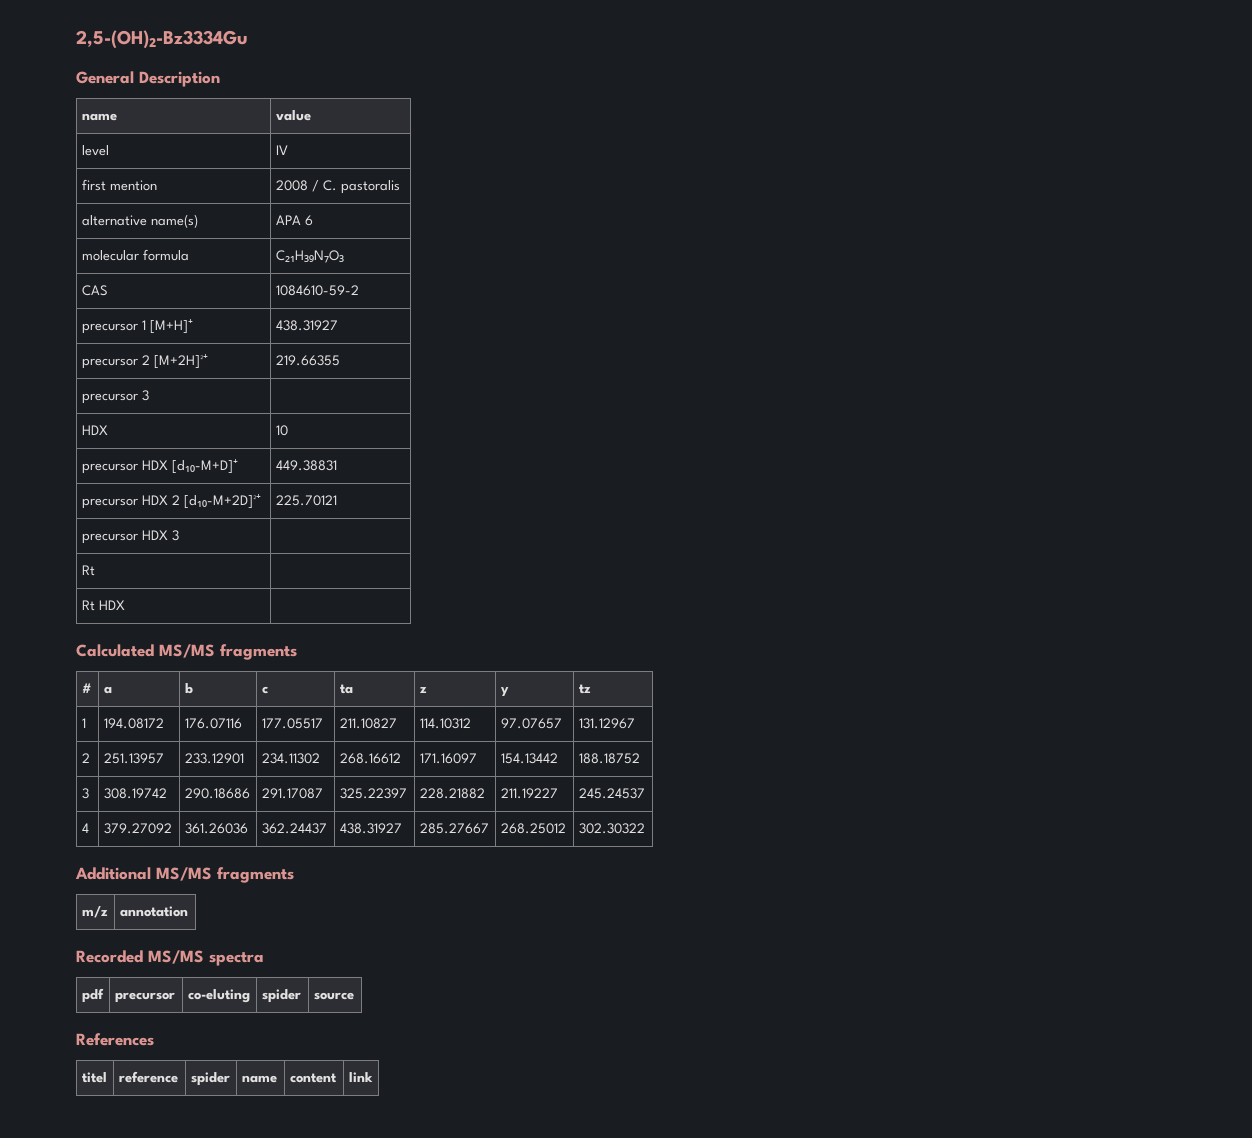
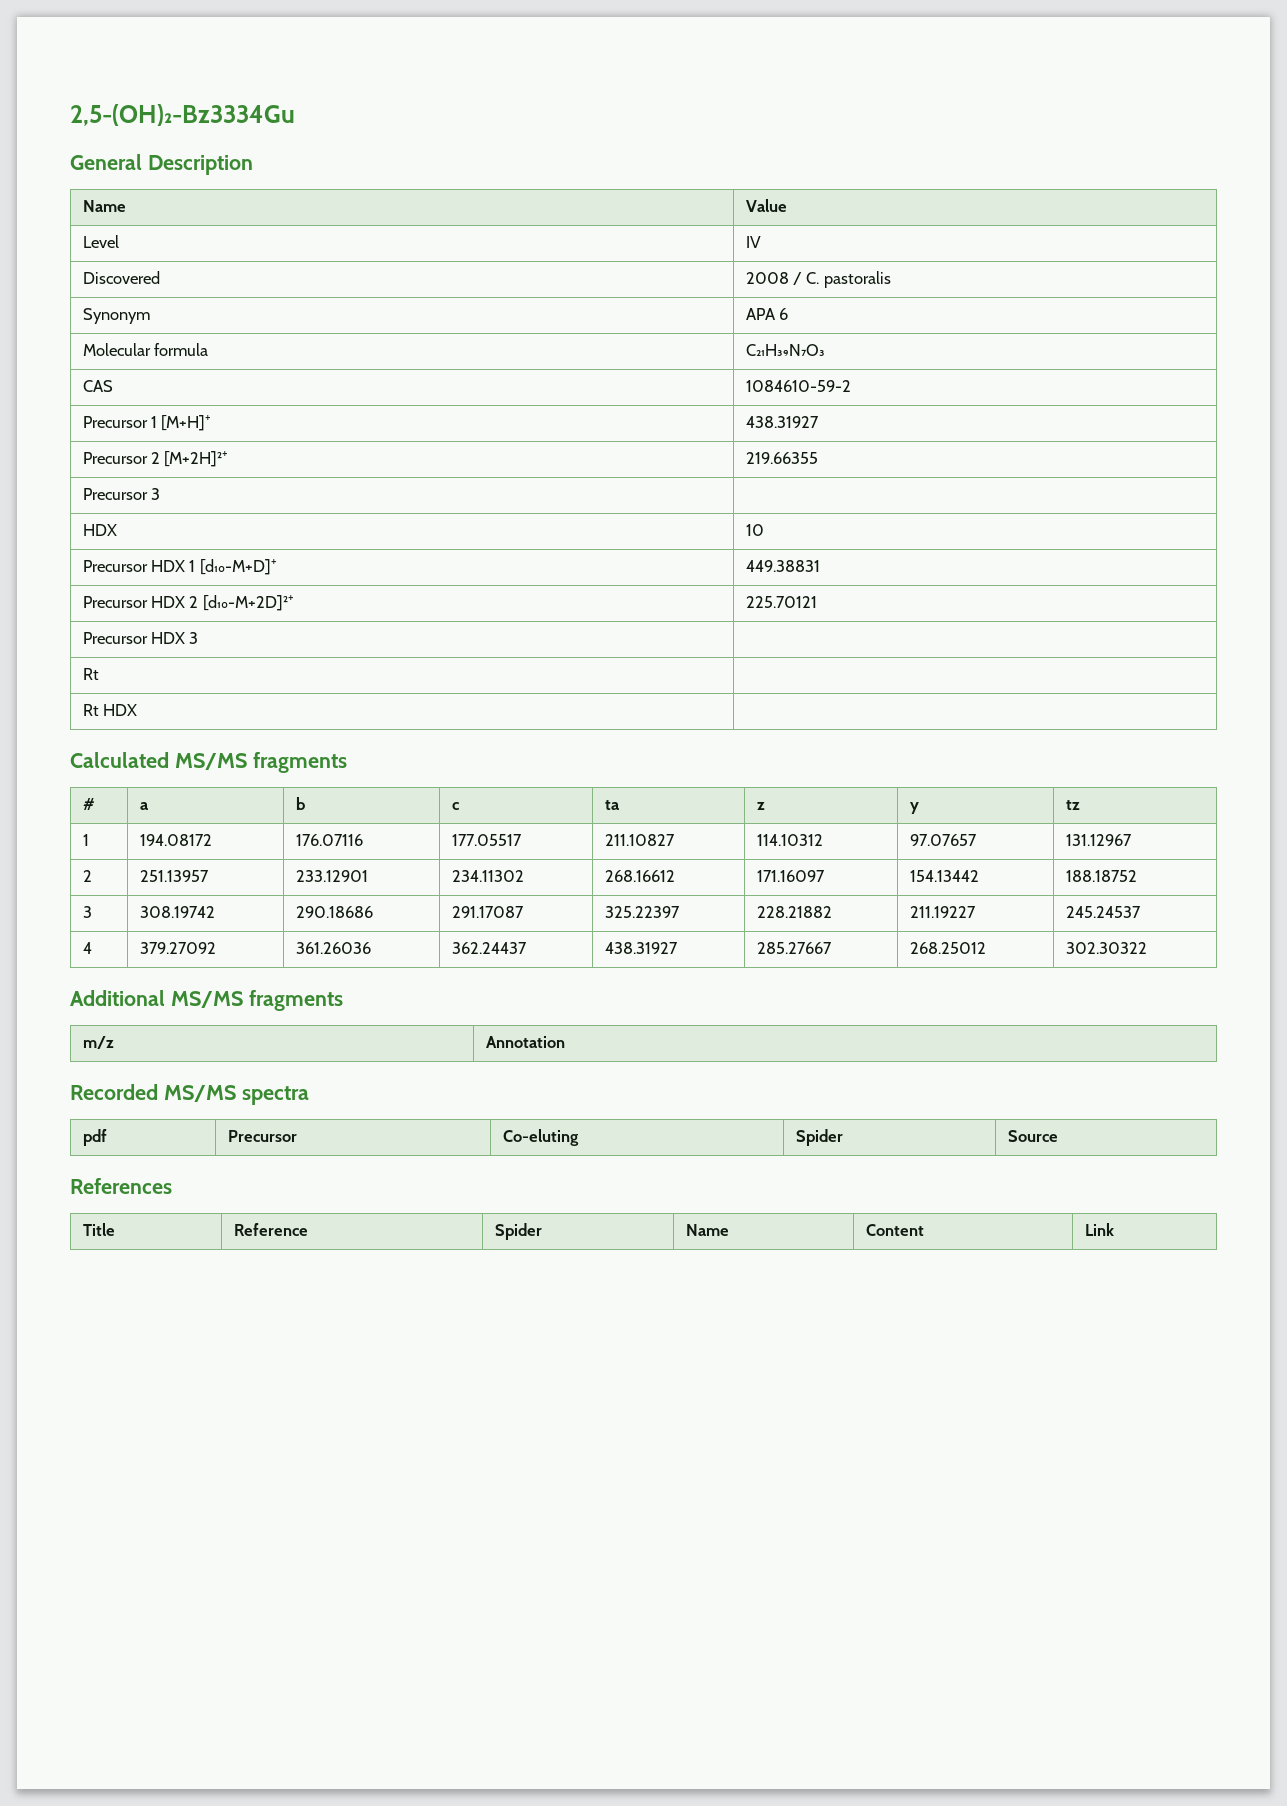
[81,113,117,121] [275,110,311,121] [81,145,109,156] name | value // level -> [82,200,126,212] [745,199,787,212] [82,235,119,248] Name | Value // Level
[81,179,157,191] first mention -> [82,271,160,284] Discovered
[81,214,198,228] alternative name(s) -> [82,308,150,324] Synonym
[81,250,139,261] molecular -> [82,343,151,356] Molecular
[81,323,138,334] precursor -> [82,416,148,428] Precursor
[81,358,138,369] precursor -> [82,452,148,464] Precursor
[81,393,138,404] precursor -> [82,488,148,500] Precursor
[81,460,168,474] precursor HDX -> [82,560,196,572] Precursor HDX 1
[81,498,138,509] precursor -> [82,596,148,608] Precursor
[81,533,138,544] precursor -> [82,632,148,644] Precursor
[119,906,188,917] annotation -> [485,1036,565,1048] Annotation
[114,992,175,1003] [187,989,250,1003] [261,989,301,1003] [313,992,354,1000] [76,1033,154,1046] [81,1072,107,1083] [118,1071,178,1083] [190,1072,230,1086] [241,1075,277,1083] [289,1073,337,1083] [348,1072,373,1082] precursor | co-eluting | spider | source // References // titel | reference | spider | name | content | link -> [227,1130,297,1142] [502,1129,579,1146] [795,1129,843,1146] [1007,1130,1058,1142] [70,1178,172,1194] [82,1223,115,1236] [233,1223,308,1236] [494,1223,542,1240] [685,1224,729,1236] [865,1224,924,1236] [1084,1223,1114,1236] Precursor | Co-eluting | Spider | Source // References // Title | Reference | Spider | Name | Content | Link

